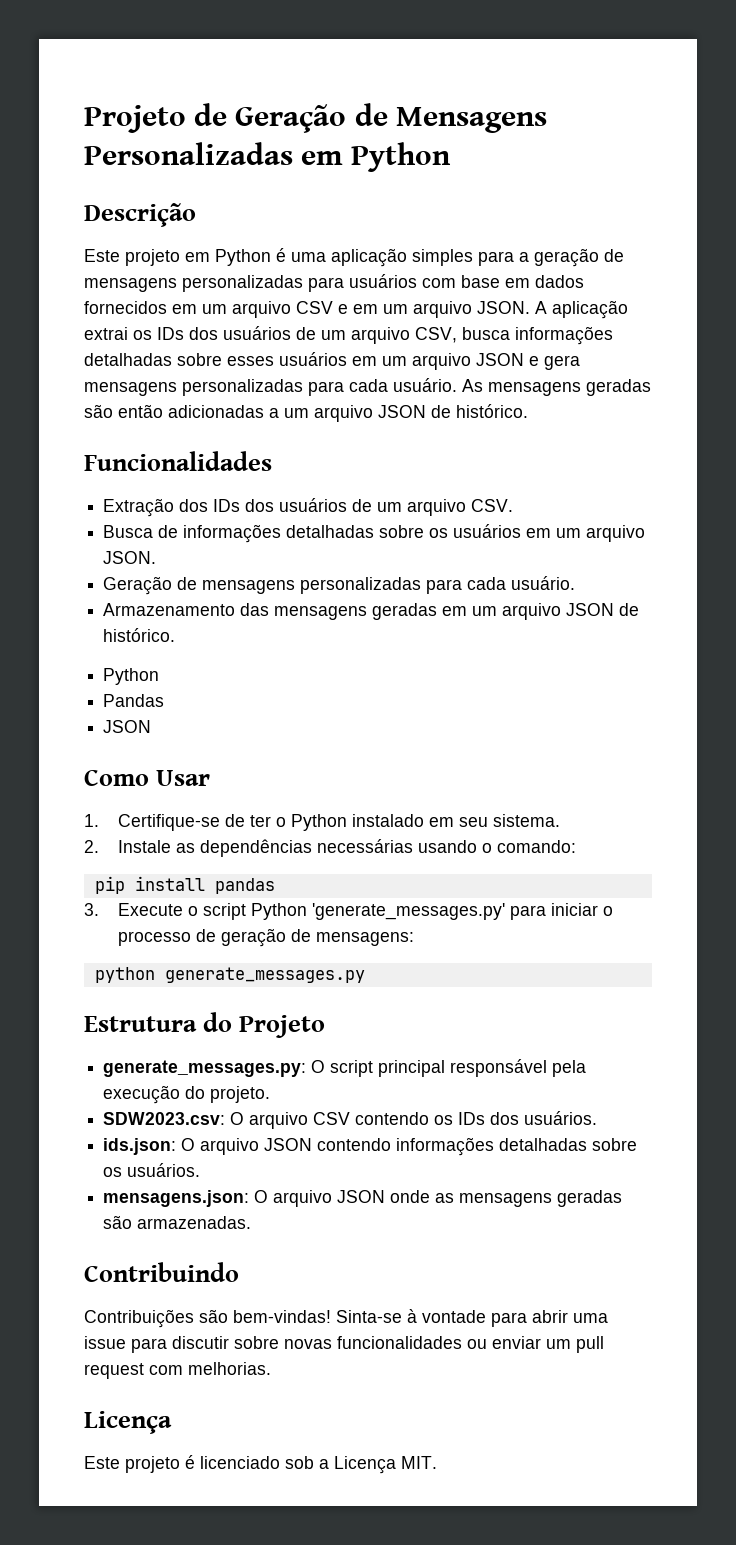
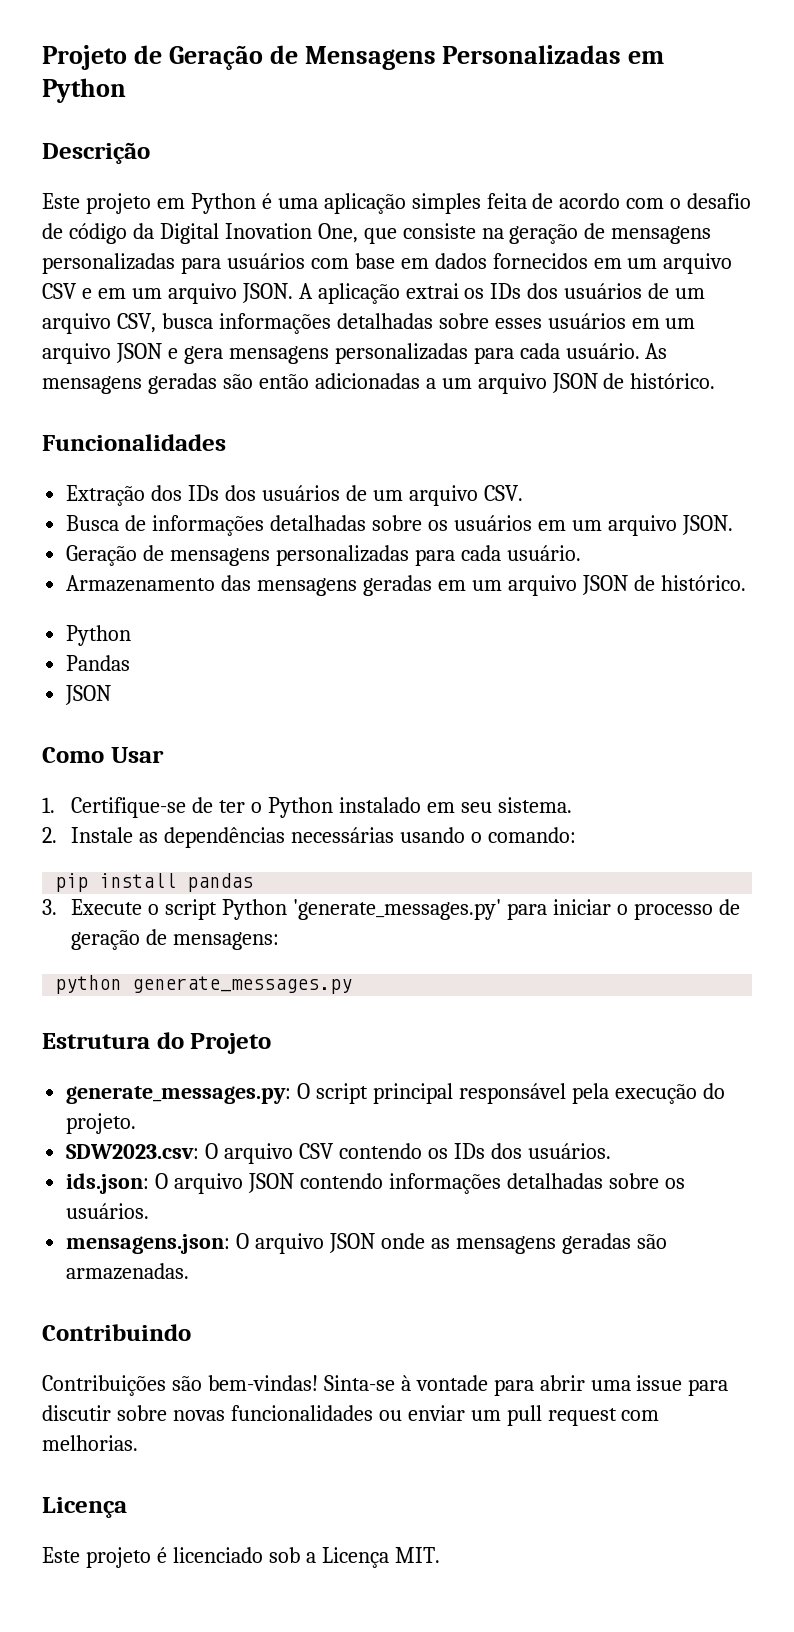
[478,251,529,266] para a -> [486,193,752,209] [42,223,504,244] feita de acordo com o desafio de código da Digital Inovation One, que consiste na

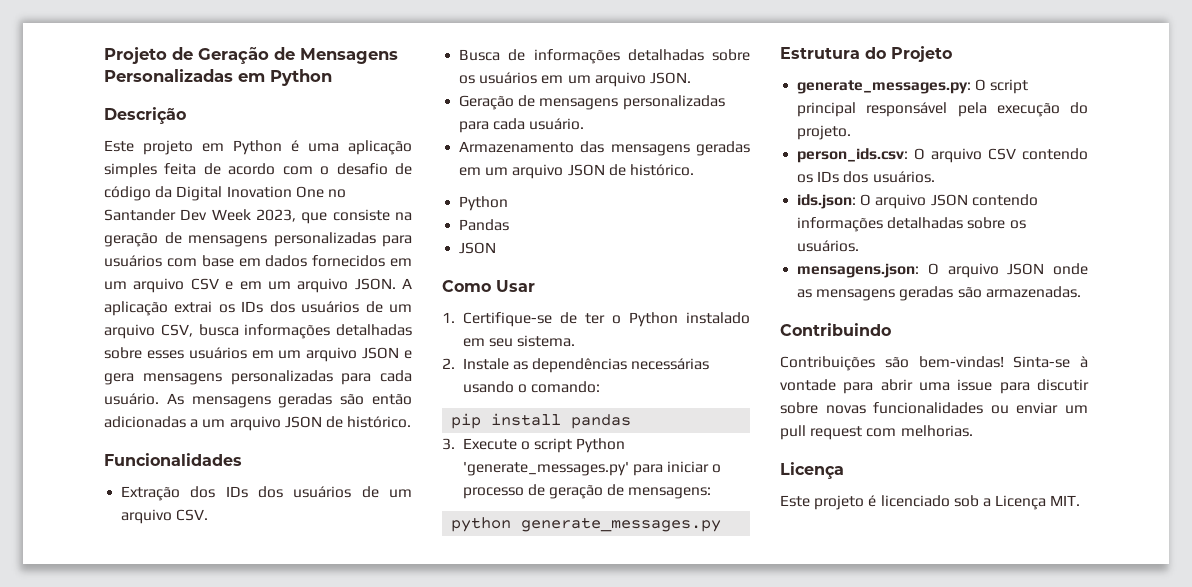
[317,223,358,243] One, -> [295,186,346,198] [104,209,296,222] One no Santander Dev Week 2023,
[66,1144,200,1159] SDW2023.csv: -> [797,148,909,163] person_ids.csv:

